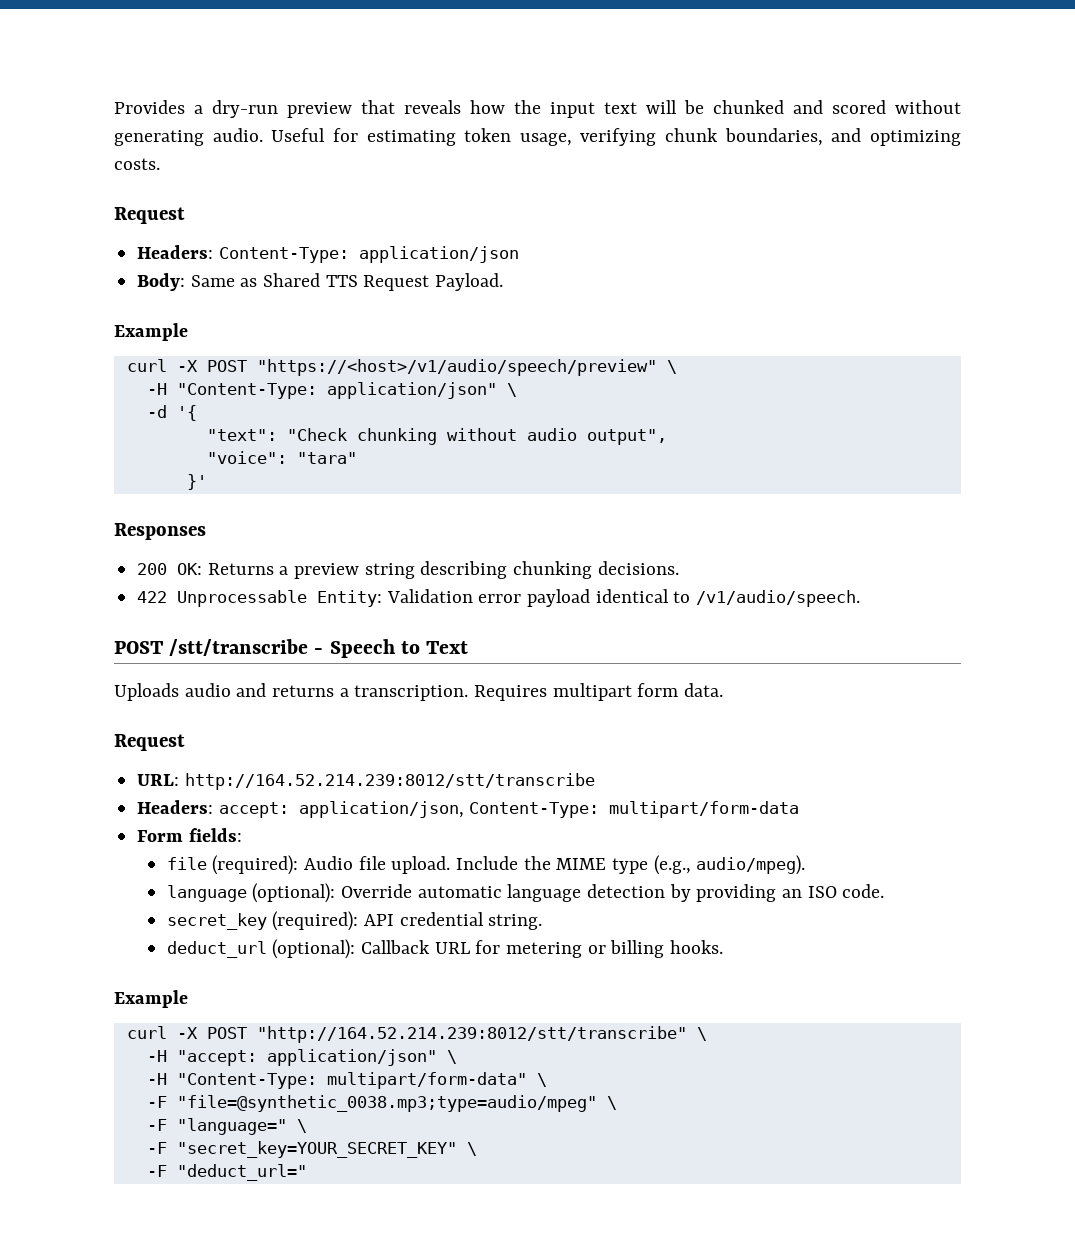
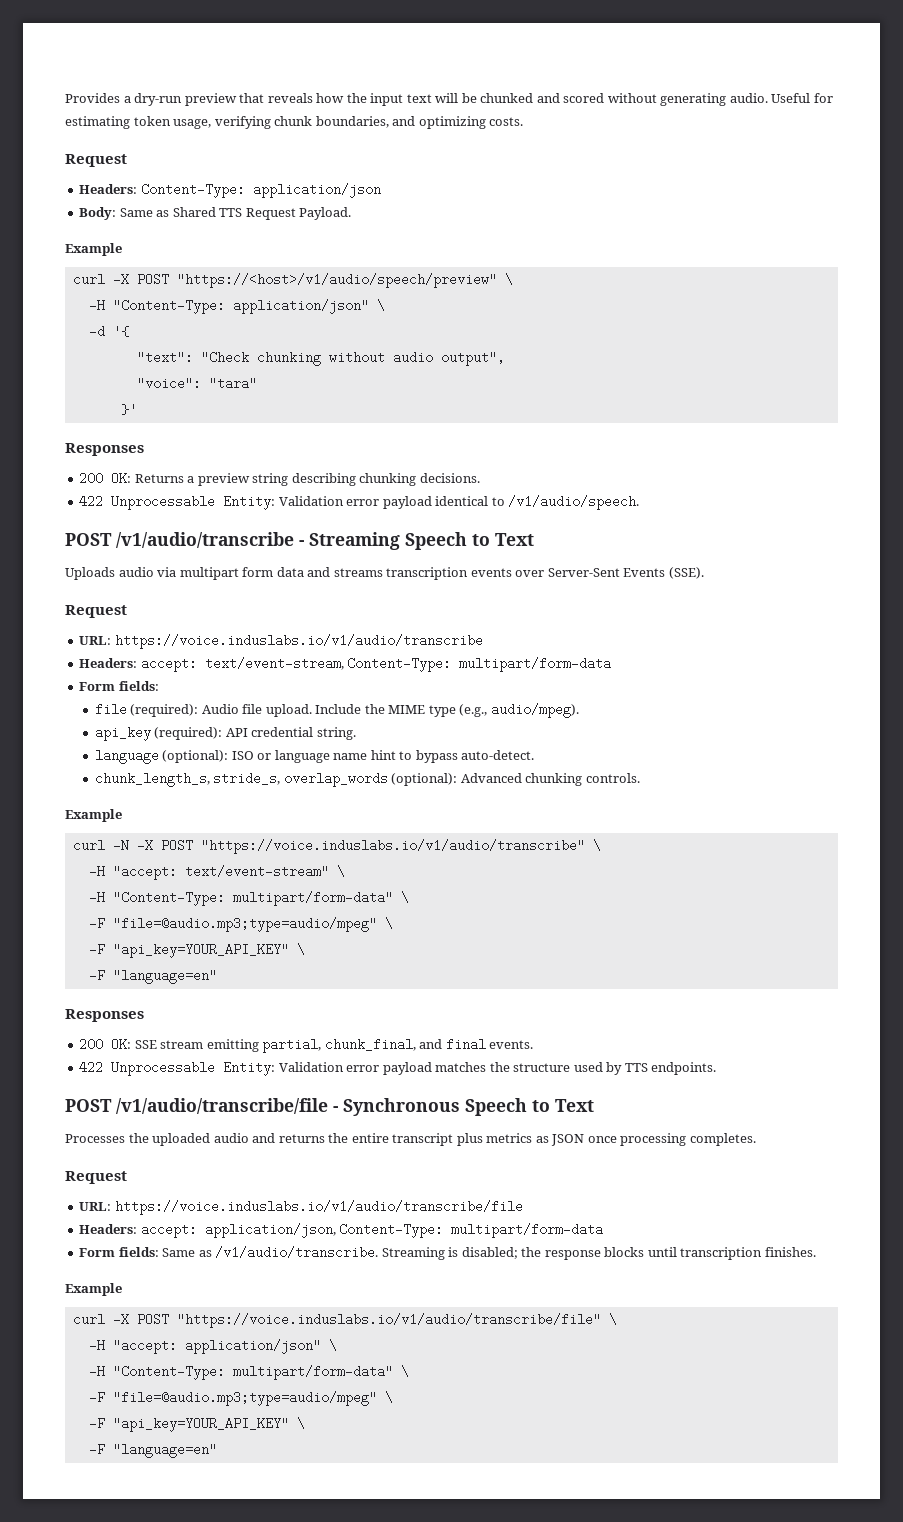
[169,639,324,656] /stt/transcribe - -> [116,532,400,550] /v1/audio/transcribe - Streaming
[236,683,724,701] [114,734,185,751] [137,773,595,790] [137,800,464,818] and returns a transcription. Requires multipart form data. // Request // URL: http://164.52.214.239:8012/stt/transcribe // Headers: accept: application/json, -> [157,567,704,580] [65,605,127,618] [79,634,483,649] [79,657,344,672] via multipart form data and streams transcription events over Server-Sent Events (SSE). // Request // URL: https://voice.induslabs.io/v1/audio/transcribe // Headers: accept: text/event-stream,
[166,883,885,903] [166,911,543,931] [166,939,724,959] [114,990,188,1008] [126,1026,687,1043] language (optional): Override automatic language detection by providing an ISO code. // secret_key (required): API credential string. // deduct_url (optional): Callback URL for metering or billing hooks. // Example // curl -X POST "http://164.52.214.239:8012/stt/transcribe" -> [94,726,356,741] [94,749,535,764] [94,772,640,787] [65,809,122,822] [72,839,601,854] [88,865,345,880] [88,891,409,906] [88,917,393,932] [88,943,305,958] [88,969,217,984] [65,1009,144,1022] [79,1038,534,1053] [79,1061,717,1076] [65,1098,594,1116] [65,1133,756,1146] [65,1171,127,1184] [79,1200,523,1215] [79,1223,604,1238] [79,1246,816,1260] [65,1283,122,1296] [72,1313,601,1328] api_key (required): API credential string. // language (optional): ISO or language name hint to bypass auto-detect. // chunk_length_s, stride_s, overlap_words (optional): Advanced chunking controls. // Example // curl -N -X POST "https://voice.induslabs.io/v1/audio/transcribe" \ // -H "accept: text/event-stream" \ // -H "Content-Type: multipart/form-data" \ // -F "file=@audio.mp3;type=audio/mpeg" \ // -F "api_key=YOUR_API_KEY" \ // -F "language=en" // Responses // 200 OK: SSE stream emitting partial, chunk_final, and final events. // 422 Unprocessable Entity: Validation error payload matches the structure used by TTS endpoints. // POST /v1/audio/transcribe/file - Synchronous Speech to Text // Processes the uploaded audio and returns the entire transcript plus metrics as JSON once processing completes. // Request // URL: https://voice.induslabs.io/v1/audio/transcribe/file // Headers: accept: application/json, Content-Type: multipart/form-data // Form fields: Same as /v1/audio/transcribe. Streaming is disabled; the response blocks until transcription finishes. // Example // curl -X POST "https://voice.induslabs.io/v1/audio/transcribe/file"
[176,1095,617,1112] [146,1118,307,1135] [146,1141,477,1158] [146,1164,307,1181] "file=@synthetic_0038.mp3;type=audio/mpeg" \ // -F "language=" \ // -F "secret_key=YOUR_SECRET_KEY" \ // -F "deduct_url=" -> [112,1391,393,1406] [88,1417,305,1432] [88,1443,217,1458] "file=@audio.mp3;type=audio/mpeg" \ // -F "api_key=YOUR_API_KEY" \ // -F "language=en"

